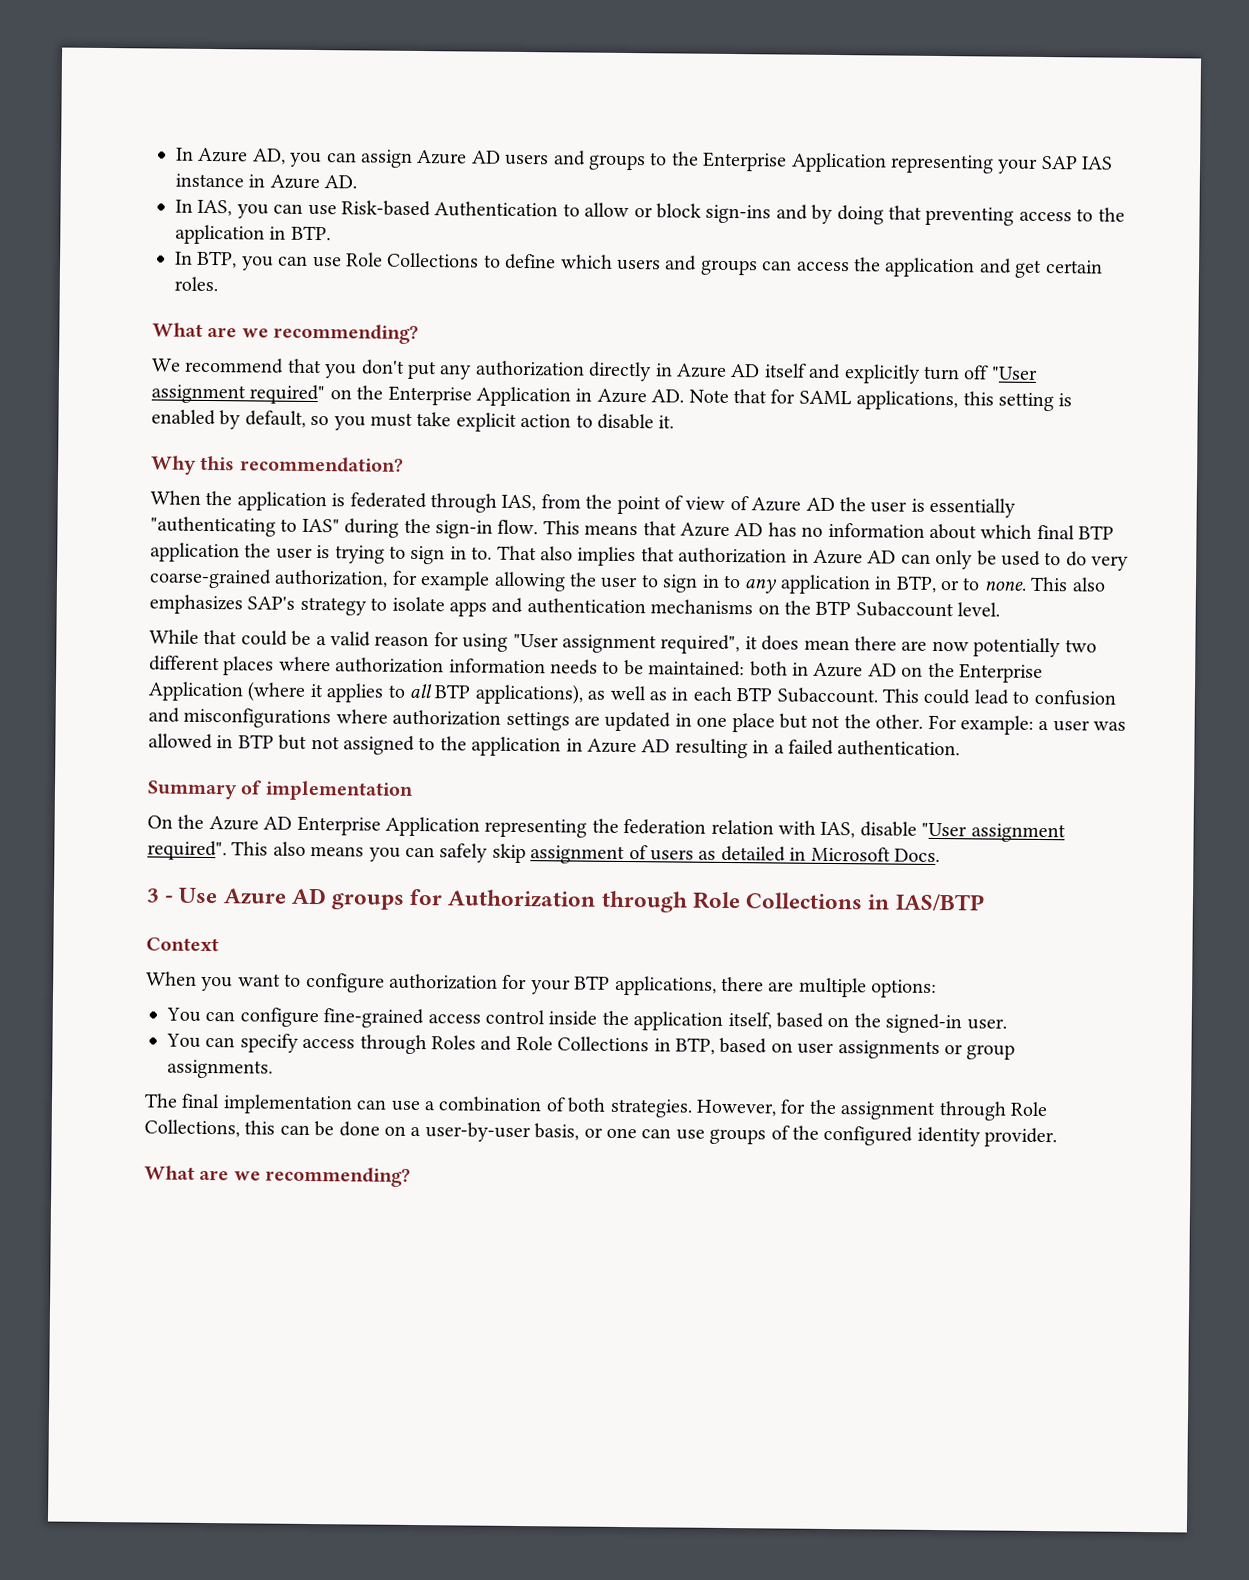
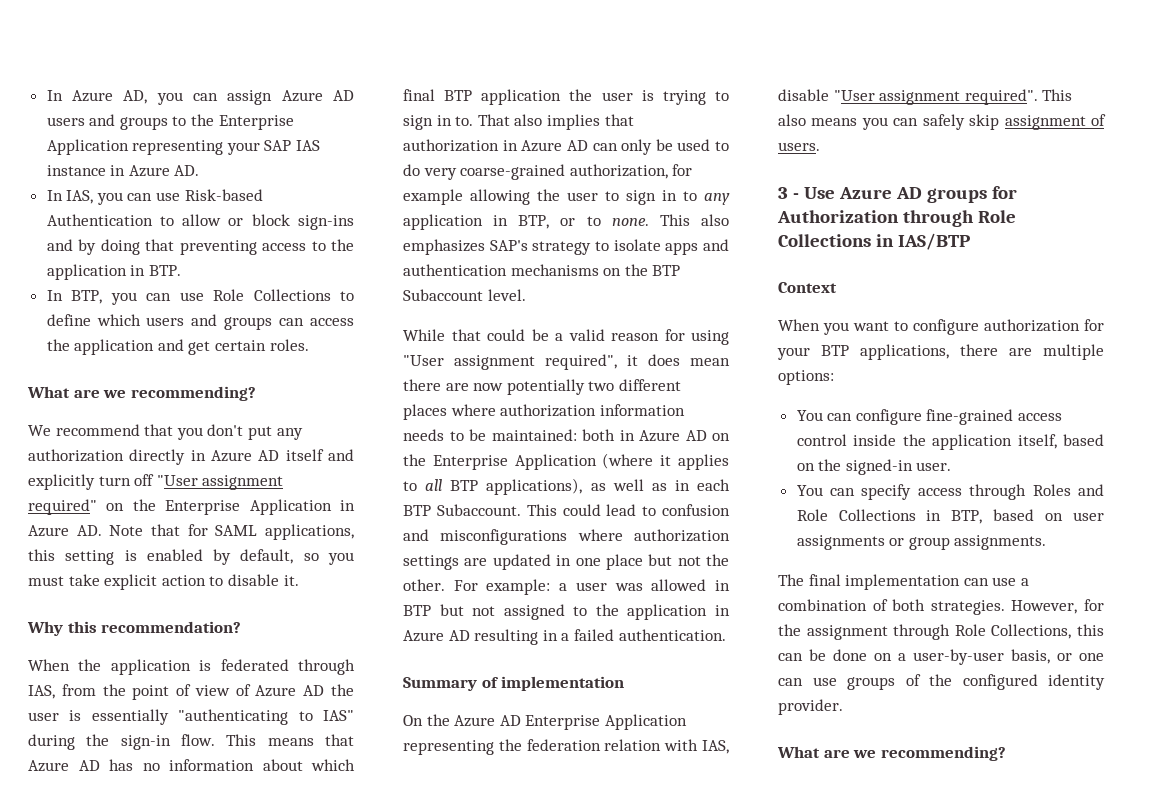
[649,845,940,863] users as detailed in Microsoft Docs. -> [778,142,820,151] users.

